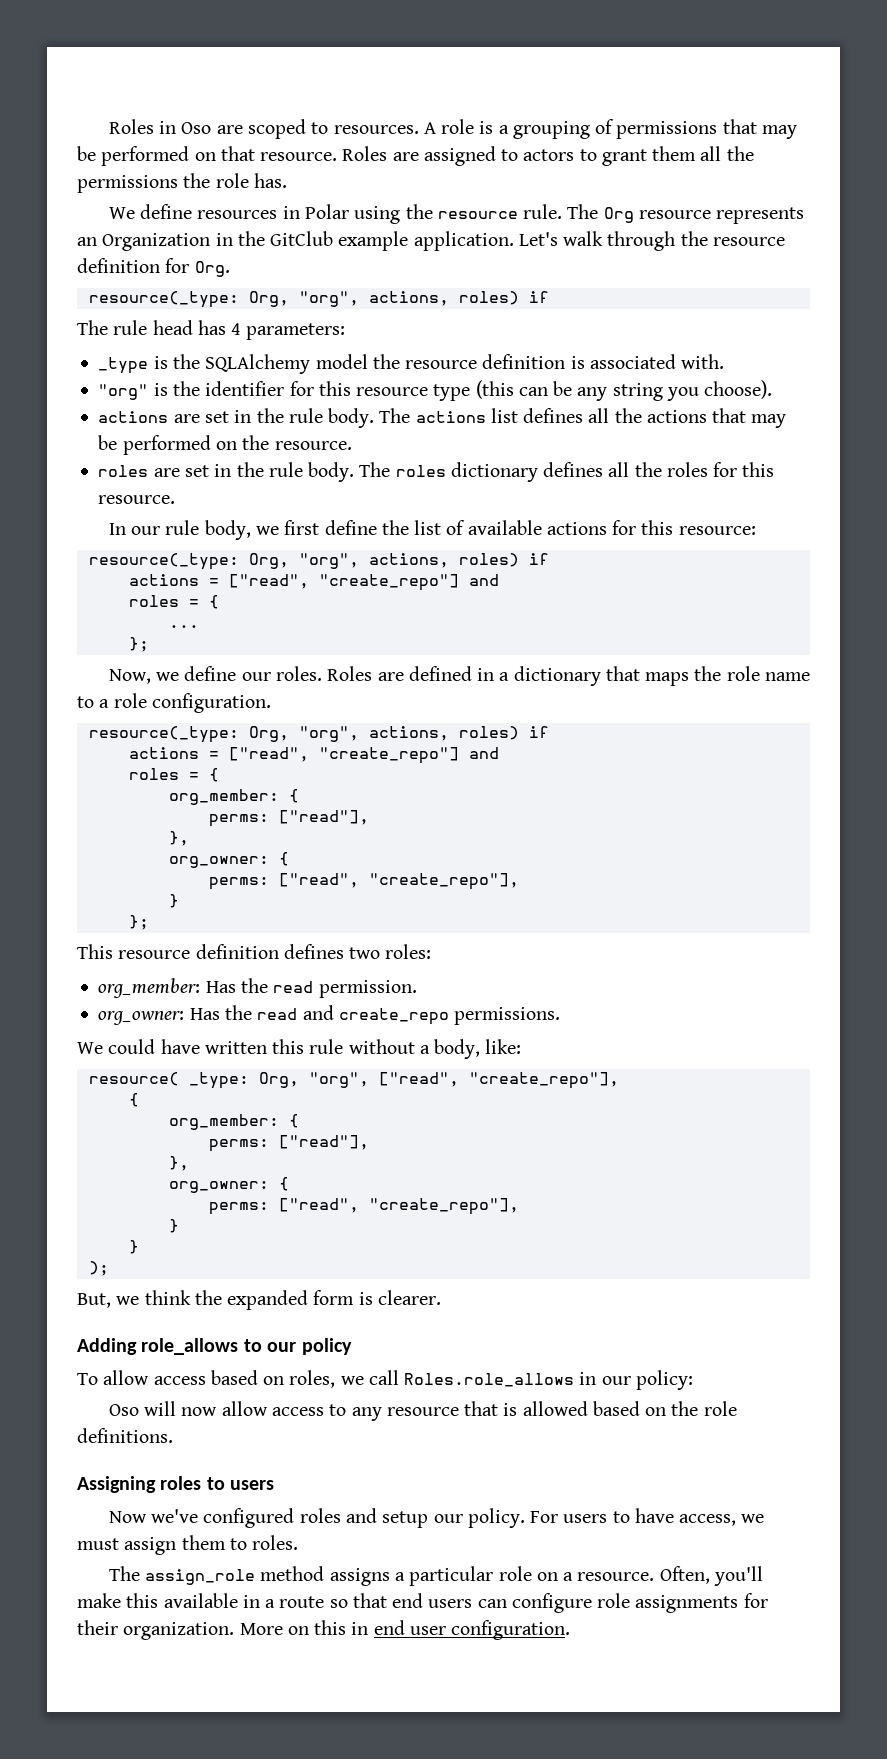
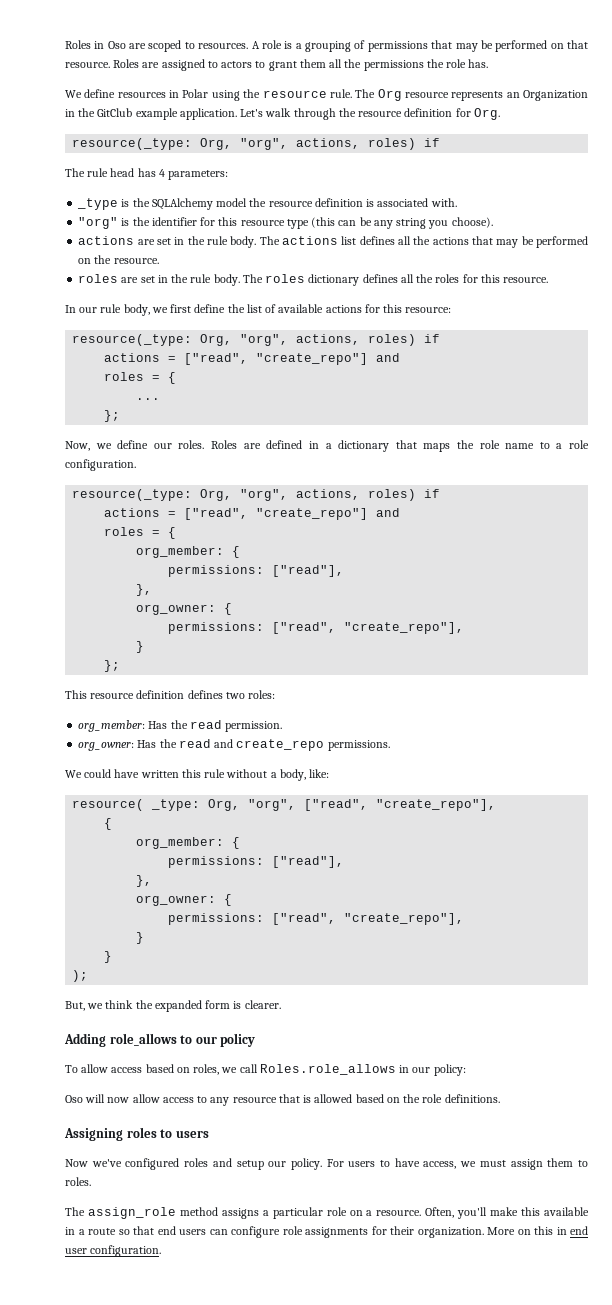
[208,810,369,827] [168,831,189,846] [168,852,289,868] [208,877,269,890] perms: ["read"], // }, // org_owner: { // perms: -> [168,565,345,577] [136,584,153,596] [136,603,233,615] [168,622,265,634] permissions: ["read"], // }, // org_owner: { // permissions:
[208,1135,369,1152] [168,1156,189,1171] [168,1177,289,1193] [208,1202,269,1215] perms: ["read"], // }, // org_owner: { // perms: -> [168,856,345,868] [136,875,153,887] [136,894,233,906] [168,913,265,925] permissions: ["read"], // }, // org_owner: { // permissions:

